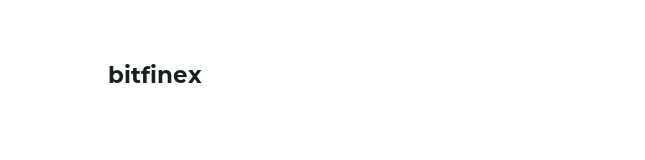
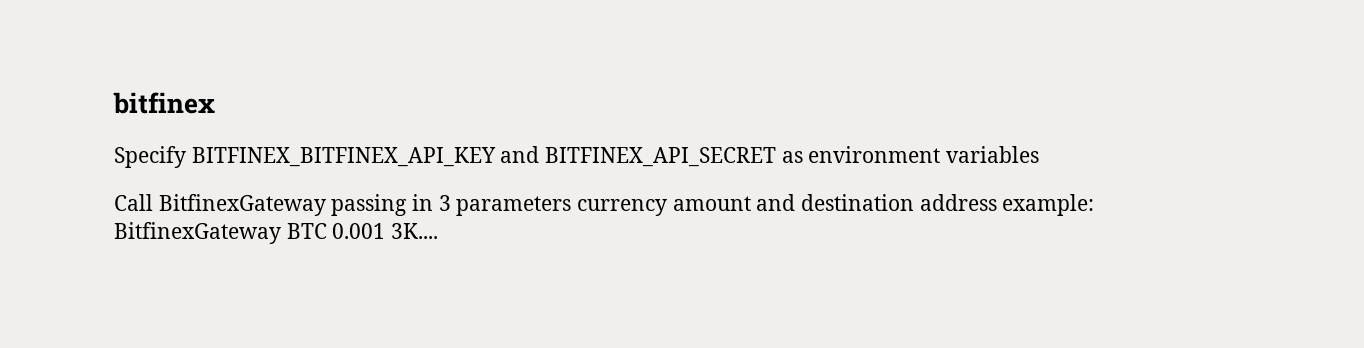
(202, 73) none -> [114,146,1040,168] [114,194,1095,216] [114,222,439,244] // Specify BITFINEX_BITFINEX_API_KEY and BITFINEX_API_SECRET as environment variables // Call BitfinexGateway passing in 3 parameters currency amount and destination address example: BitfinexGateway BTC 0.001 3K....

